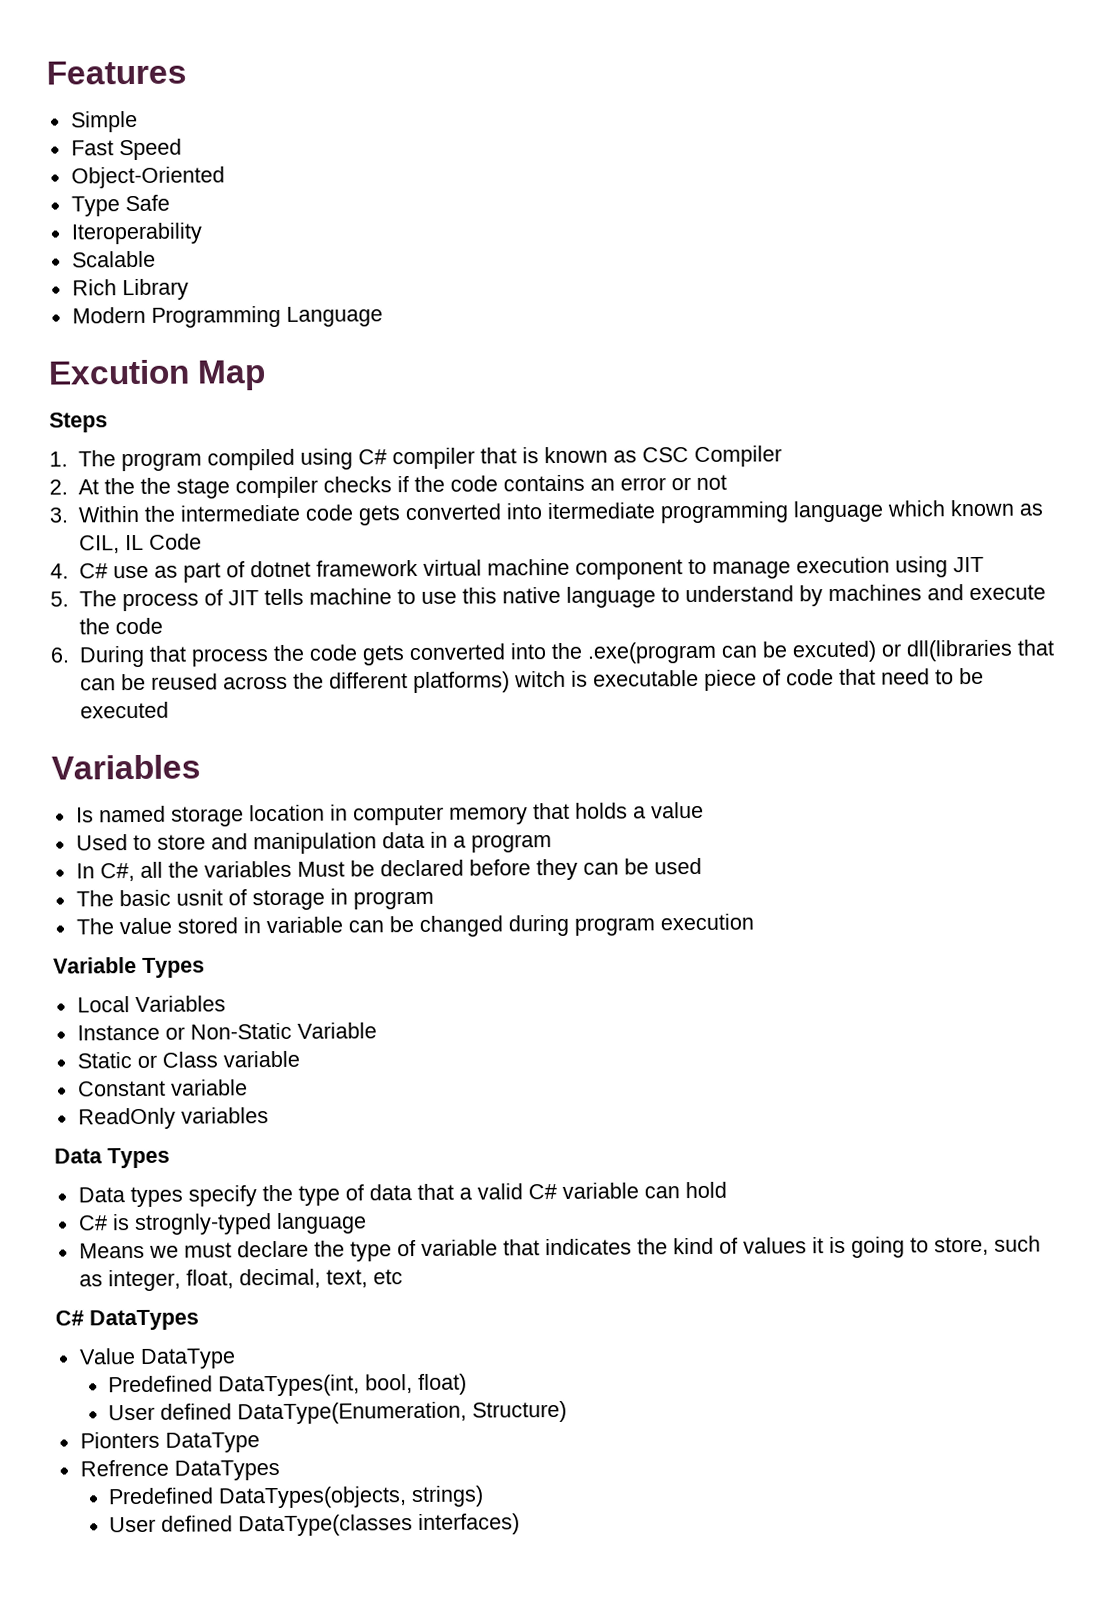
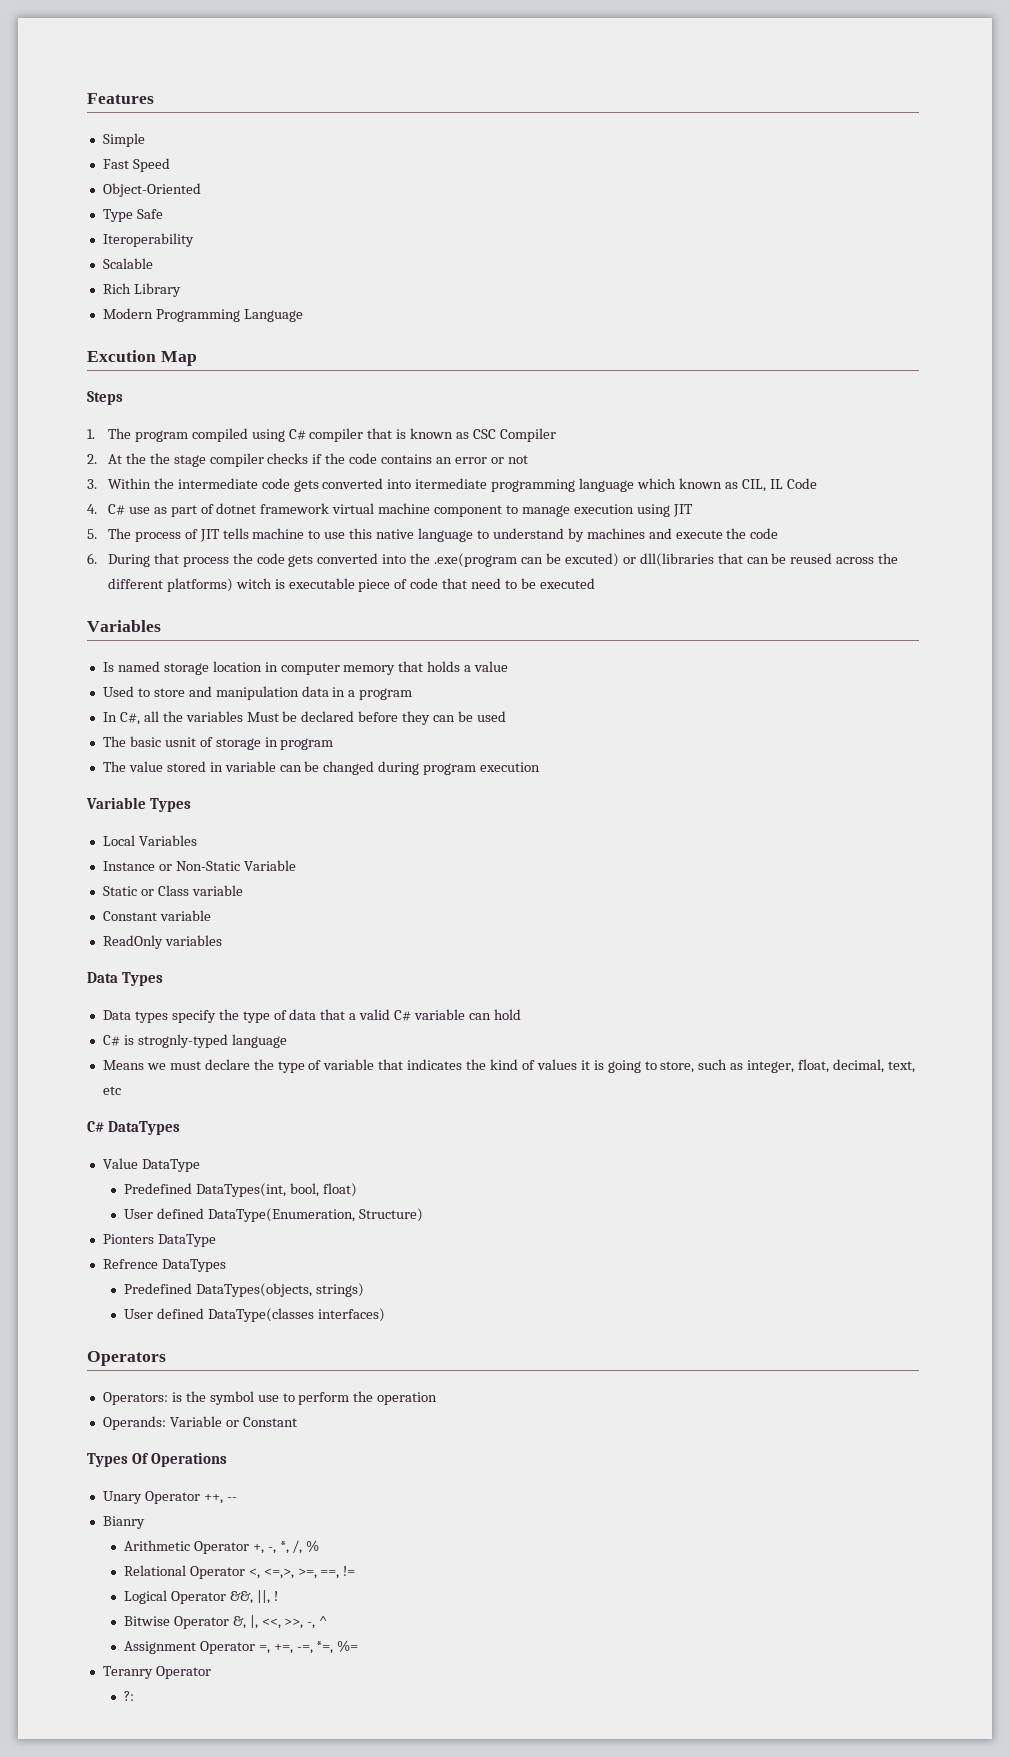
(521, 1524) none -> [87,1351,166,1366] [102,1391,438,1405] [102,1416,297,1430] [87,1452,227,1467] [102,1491,237,1504] [102,1516,145,1529] [123,1540,320,1554] [123,1565,356,1579] [123,1590,278,1604] [123,1615,328,1629] [123,1640,359,1654] [102,1666,211,1679] [123,1691,134,1701] // Operators // Operators: is the symbol use to perform the operation // Operands: Variable or Constant // Types Of Operations // Unary Operator ++, -- // Bianry // Arithmetic Operator +, -, *, /, % // Relational Operator <, <=,>, >=, ==, != // Logical Operator &&, ||, ! // Bitwise Operator &, |, <<, >>, -, ^ // Assignment Operator =, +=, -=, *=, %= // Teranry Operator // ?:

